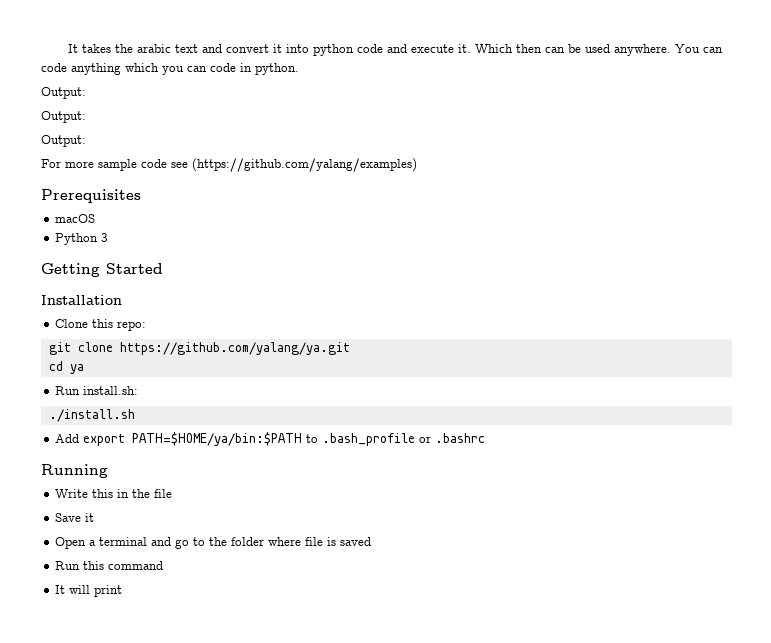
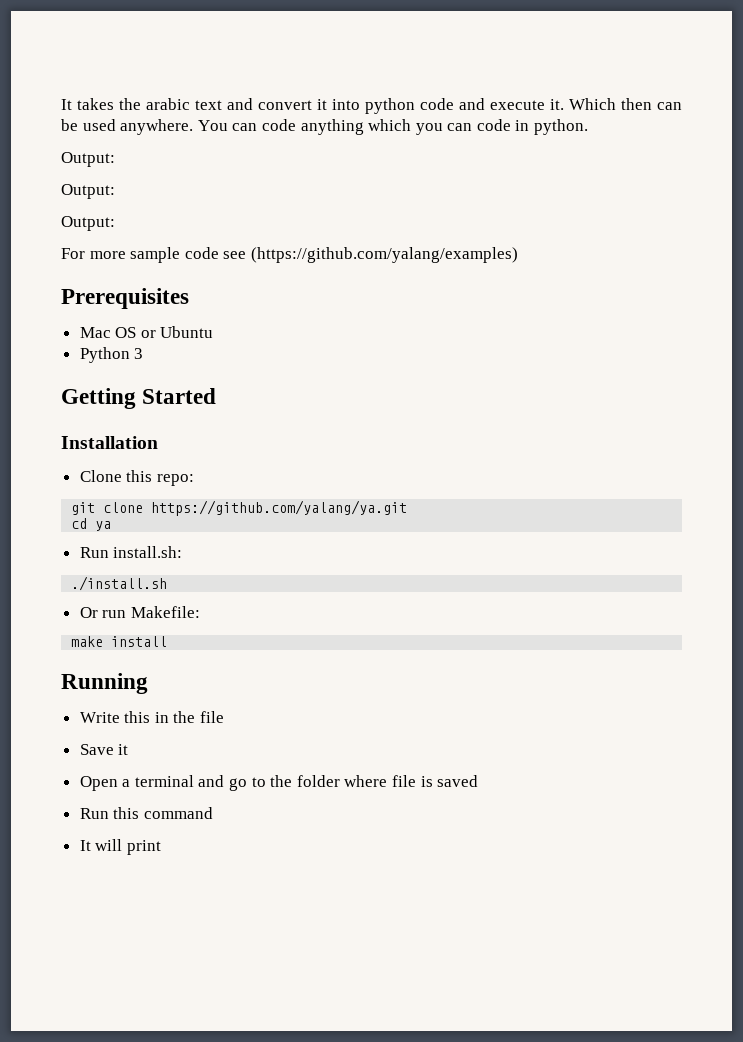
[55,214,96,223] macOS -> [79,326,214,338] Mac OS or Ubuntu
[55,432,486,446] Add export PATH=$HOME/ya/bin:$PATH to .bash_profile or .bashrc -> [79,606,200,618] [71,636,168,647] Or run Makefile: // make install

